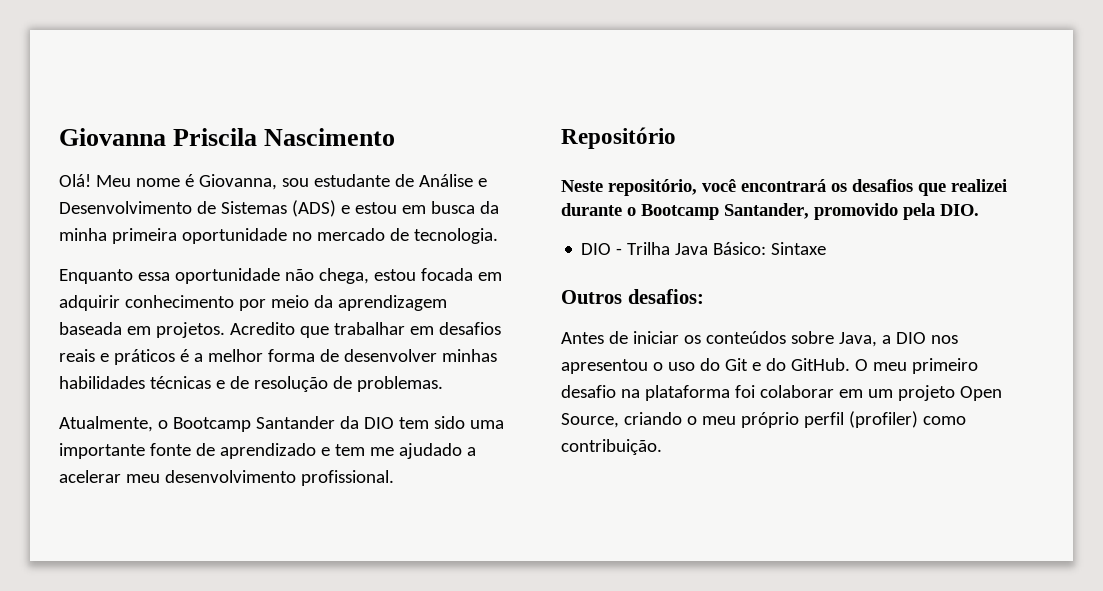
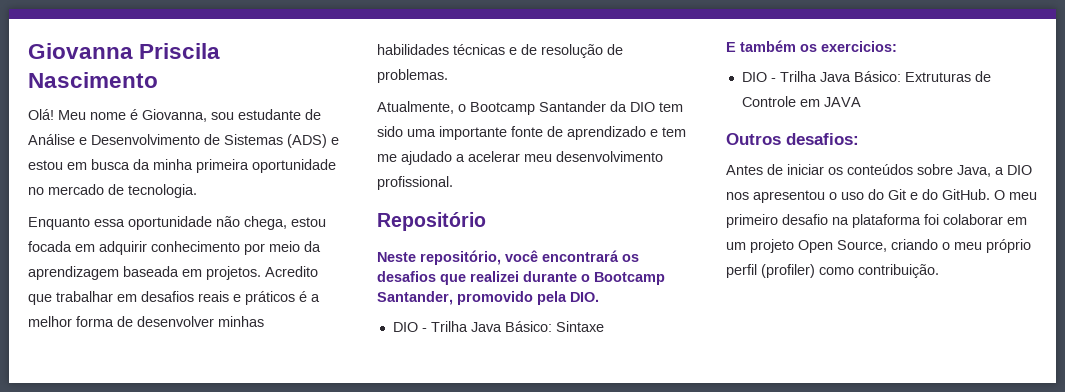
(827, 248) none -> [726,40,897,52] [741,71,991,82] [741,96,861,107] // E também os exercicios: // DIO - Trilha Java Básico: Extruturas de Controle em JAVA

